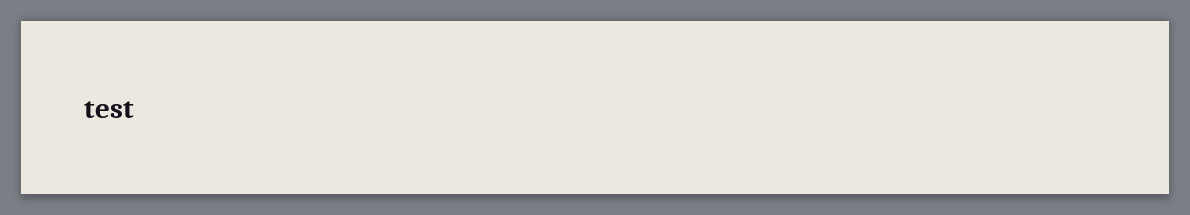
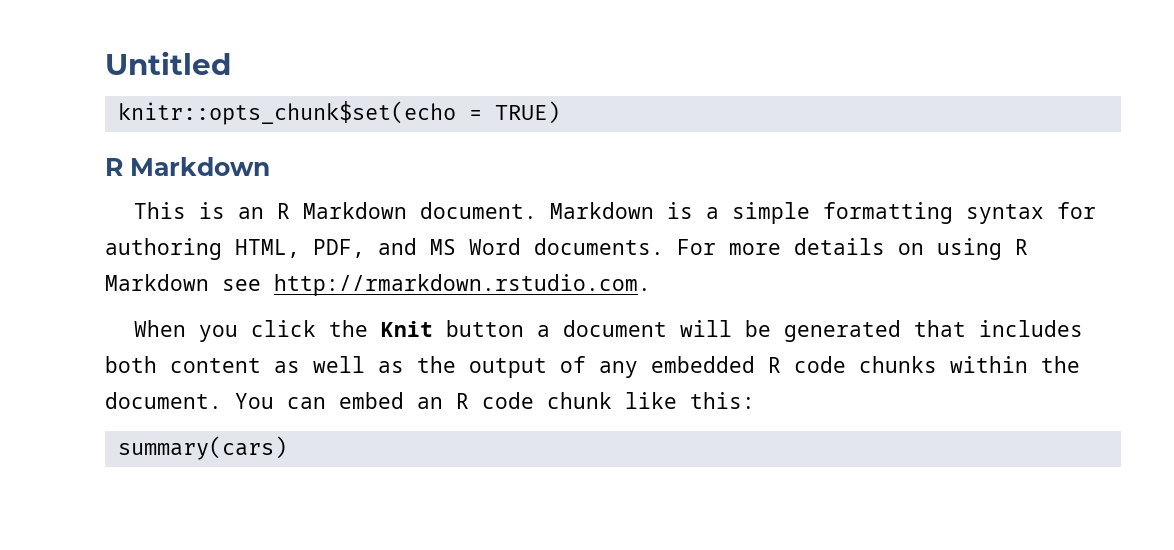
[84,101,134,118] test -> [105,51,231,75] [117,101,560,125] [105,157,270,176] [134,202,1097,224] [105,238,1028,260] [105,274,651,296] [134,320,1084,342] [105,356,1080,378] [105,392,755,409] [117,436,287,460] Untitled // knitr::opts_chunk$set(echo = TRUE) // R Markdown // This is an R Markdown document. Markdown is a simple formatting syntax for authoring HTML, PDF, and MS Word documents. For more details on using R Markdown see http://rmarkdown.rstudio.com. // When you click the Knit button a document will be generated that includes both content as well as the output of any embedded R code chunks within the document. You can embed an R code chunk like this: // summary(cars)

